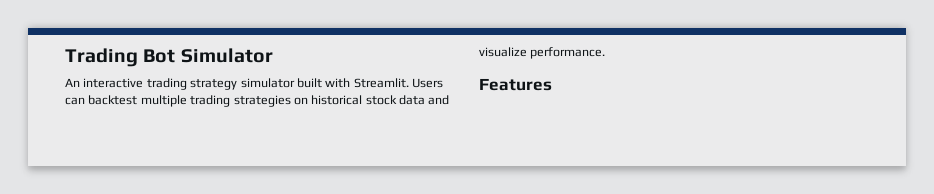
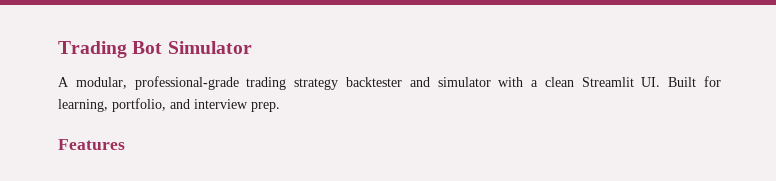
[65,78,443,90] [65,95,450,107] [479,47,606,59] An interactive trading strategy simulator built with Streamlit. Users can backtest multiple trading strategies on historical stock data and visualize performance. -> [58,76,722,90] [58,98,280,112] A modular, professional-grade trading strategy backtester and simulator with a clean Streamlit UI. Built for learning, portfolio, and interview prep.

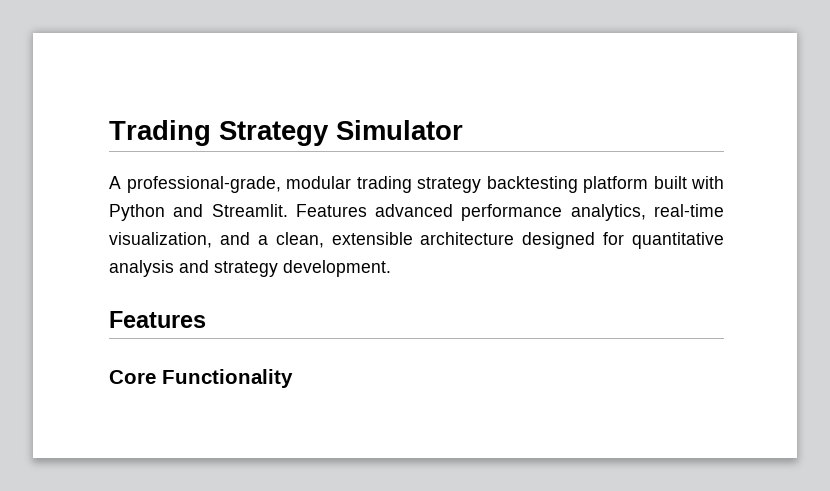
[132,41,163,54] Bot -> [219,121,329,146] Strategy
[75,76,722,90] [58,98,280,112] [58,139,125,150] modular, professional-grade trading strategy backtester and simulator with a clean Streamlit UI. Built for learning, portfolio, and interview prep. // Features -> [126,176,724,193] [109,204,724,221] [109,232,724,249] [109,260,391,277] [109,311,206,328] [109,369,293,388] professional-grade, modular trading strategy backtesting platform built with Python and Streamlit. Features advanced performance analytics, real-time visualization, and a clean, extensible architecture designed for quantitative analysis and strategy development. // Features // Core Functionality

